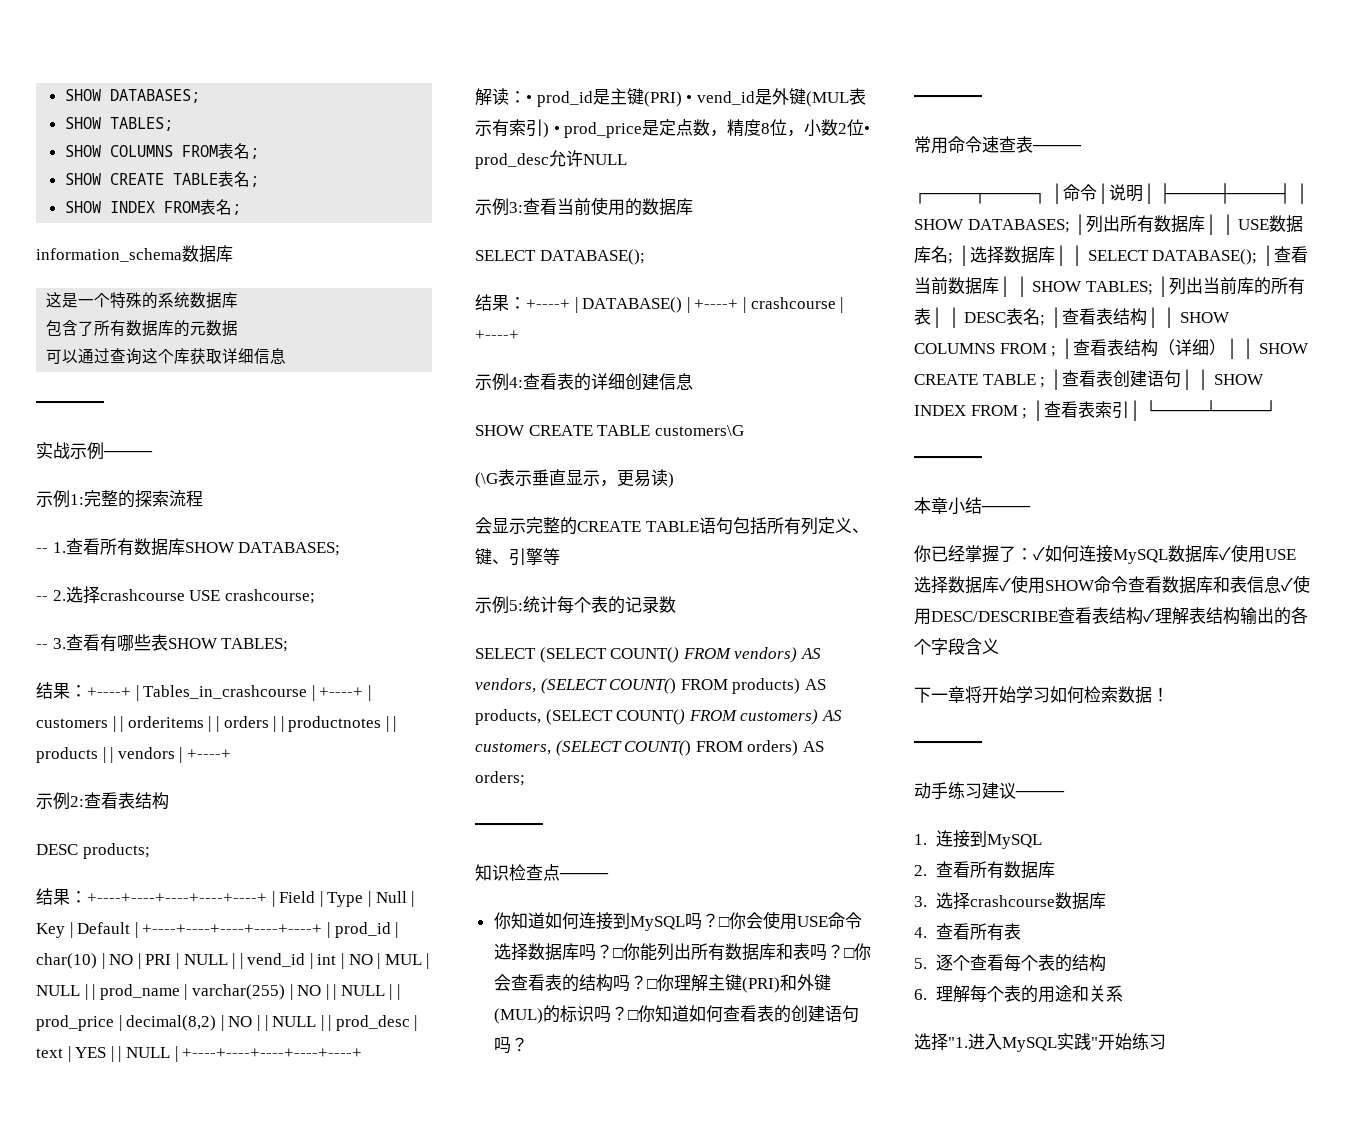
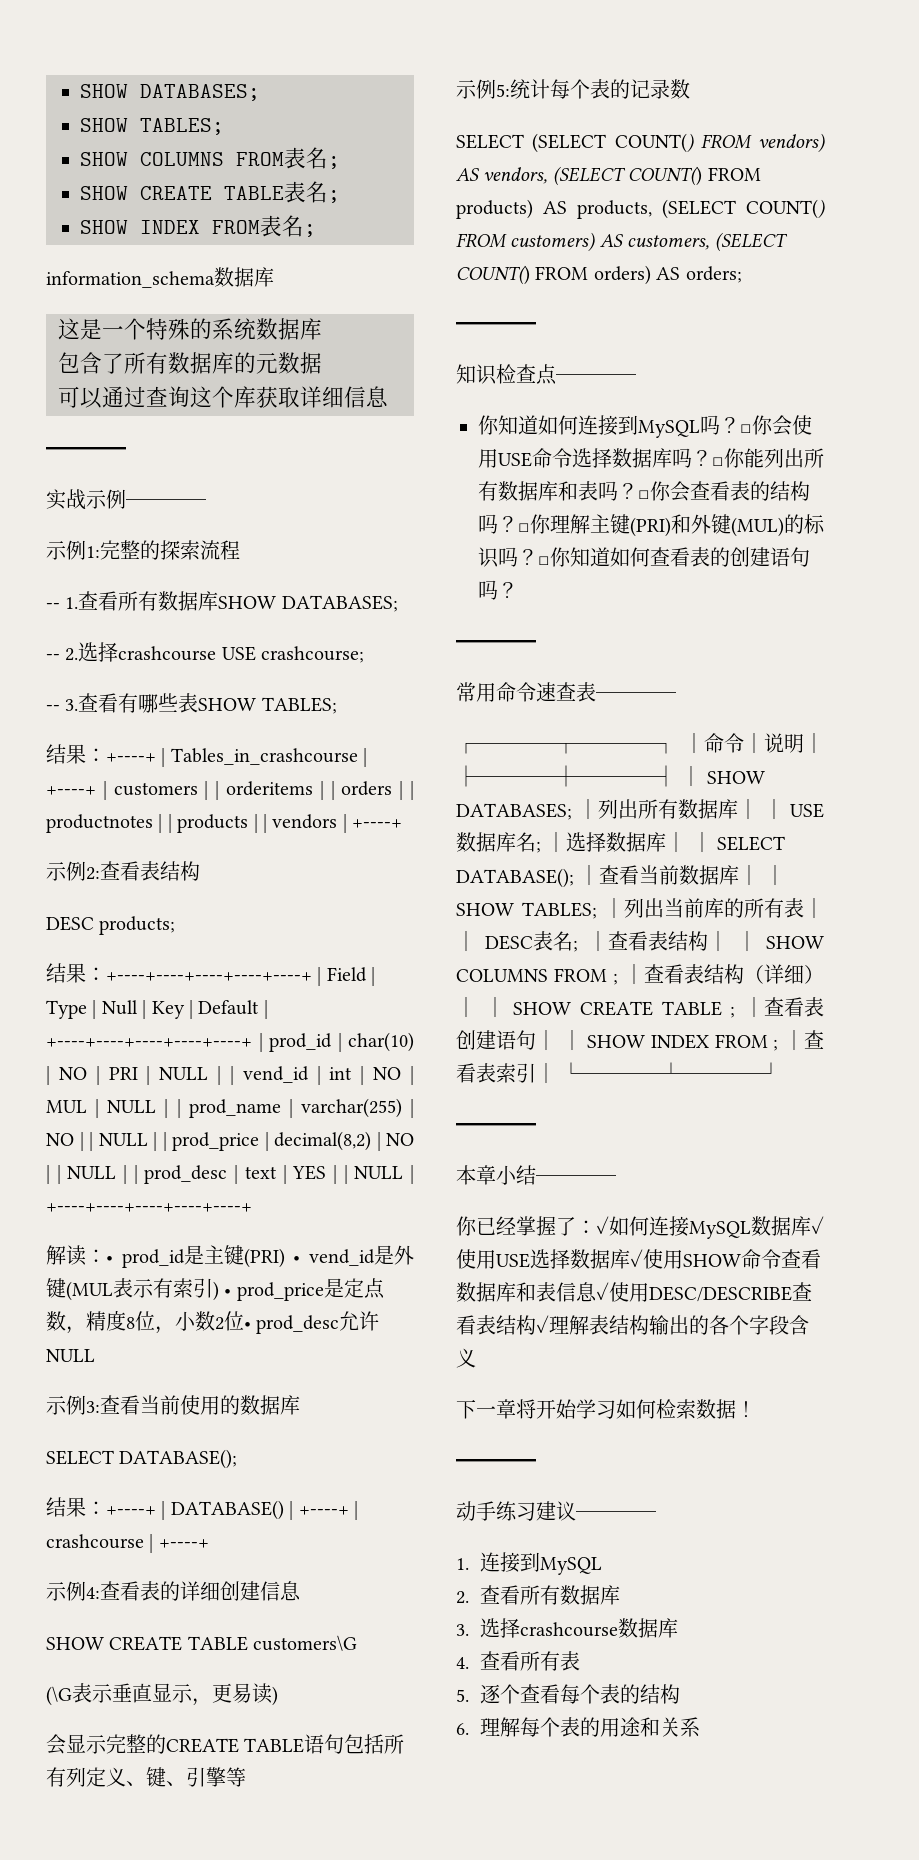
[914,1033,1166,1052] // 选择"1.进入MySQL实践"开始练习 -> (700, 1727) none

